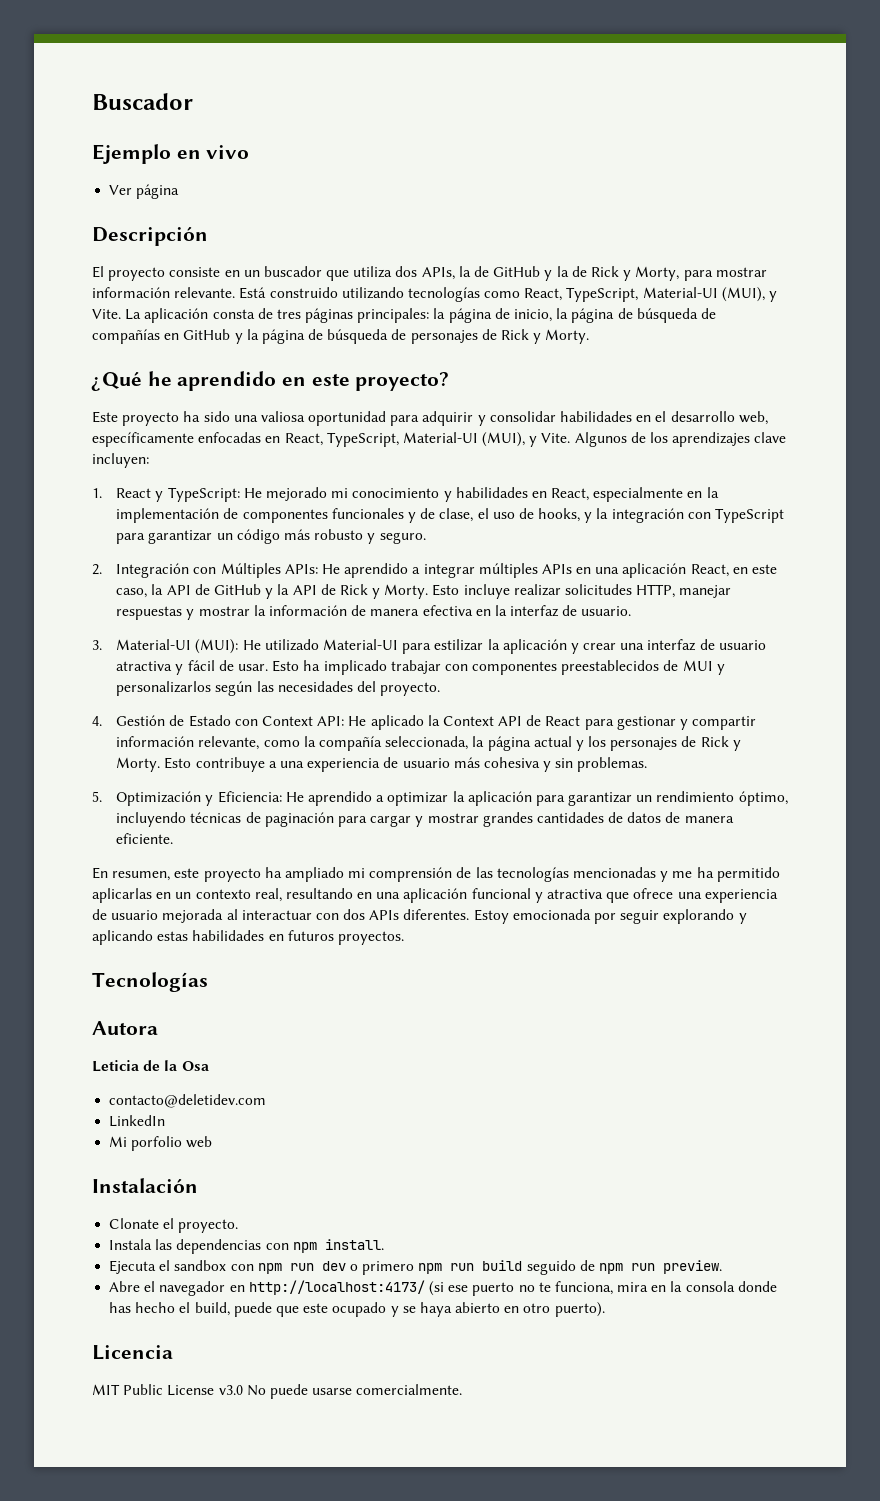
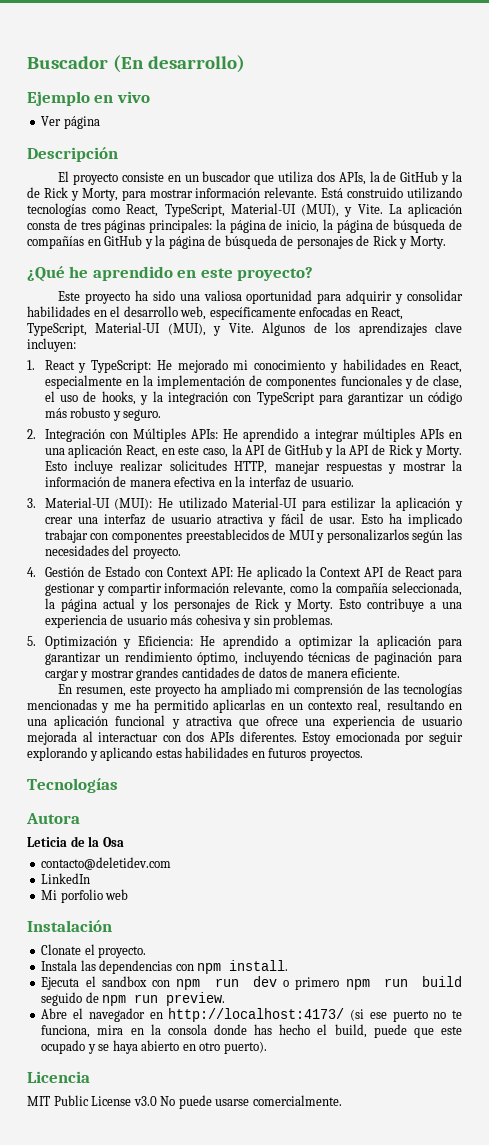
(193, 101) none -> [112,55,245,73] (En desarrollo)

